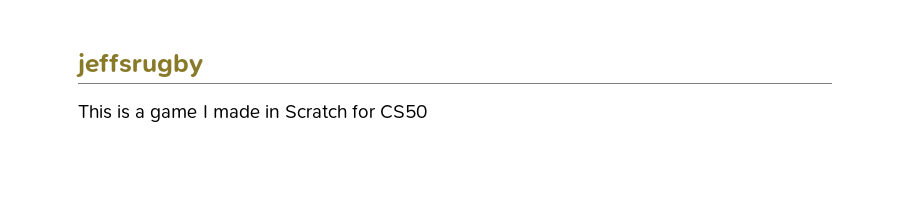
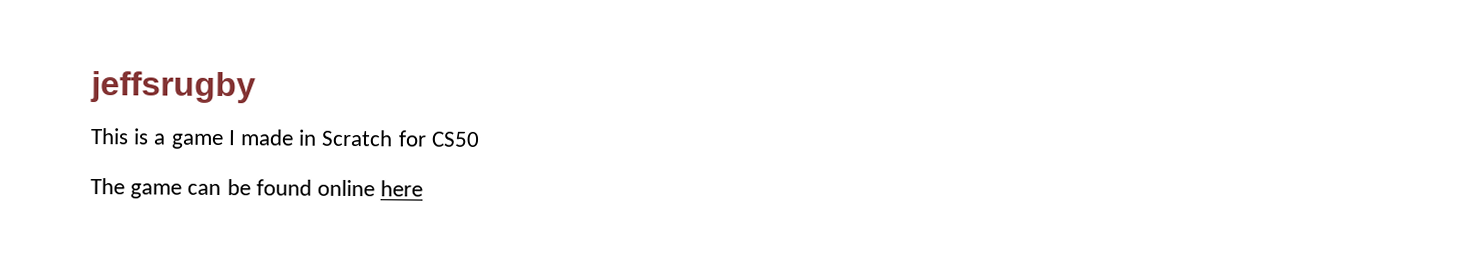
(428, 112) none -> [90,178,424,199] // The game can be found online here

